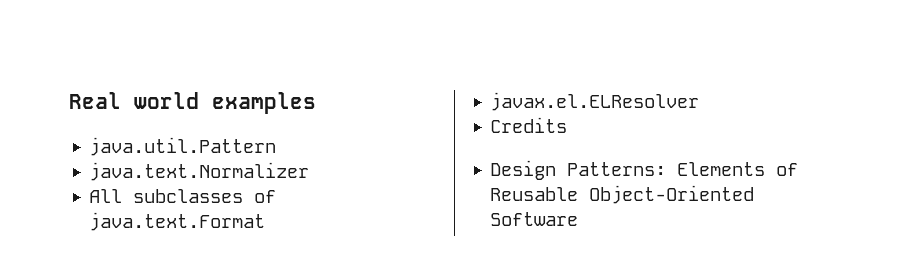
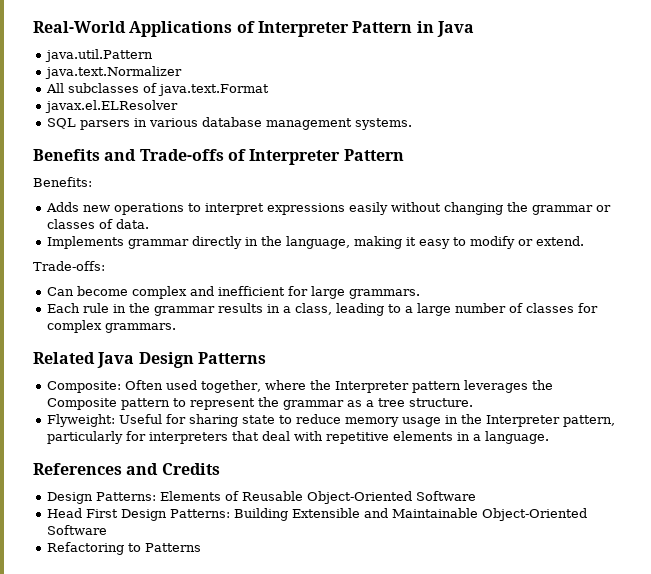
[69,92,316,114] Real world examples -> [33,21,474,37] Real-World Applications of Interpreter Pattern in Java
(700, 101) none -> [46,117,412,130] [33,149,404,165] [33,177,92,187] [45,202,611,215] [46,219,149,229] [46,236,584,249] [33,261,105,271] [46,286,420,299] [46,303,598,316] [46,320,176,333] [33,352,266,368] [46,380,553,393] [46,397,473,410] [46,414,615,427] [46,431,549,444] [33,463,159,475] SQL parsers in various database management systems. // Benefits and Trade-offs of Interpreter Pattern // Benefits: // Adds new operations to interpret expressions easily without changing the grammar or classes of data. // Implements grammar directly in the language, making it easy to modify or extend. // Trade-offs: // Can become complex and inefficient for large grammars. // Each rule in the grammar results in a class, leading to a large number of classes for complex grammars. // Related Java Design Patterns // Composite: Often used together, where the Interpreter pattern leverages the Composite pattern to represent the grammar as a tree structure. // Flyweight: Useful for sharing state to reduce memory usage in the Interpreter pattern, particularly for interpreters that deal with repetitive elements in a language. // References and
(579, 219) none -> [46,508,587,521] [46,525,107,535] [46,542,201,555] // Head First Design Patterns: Building Extensible and Maintainable Object-Oriented Software // Refactoring to Patterns

